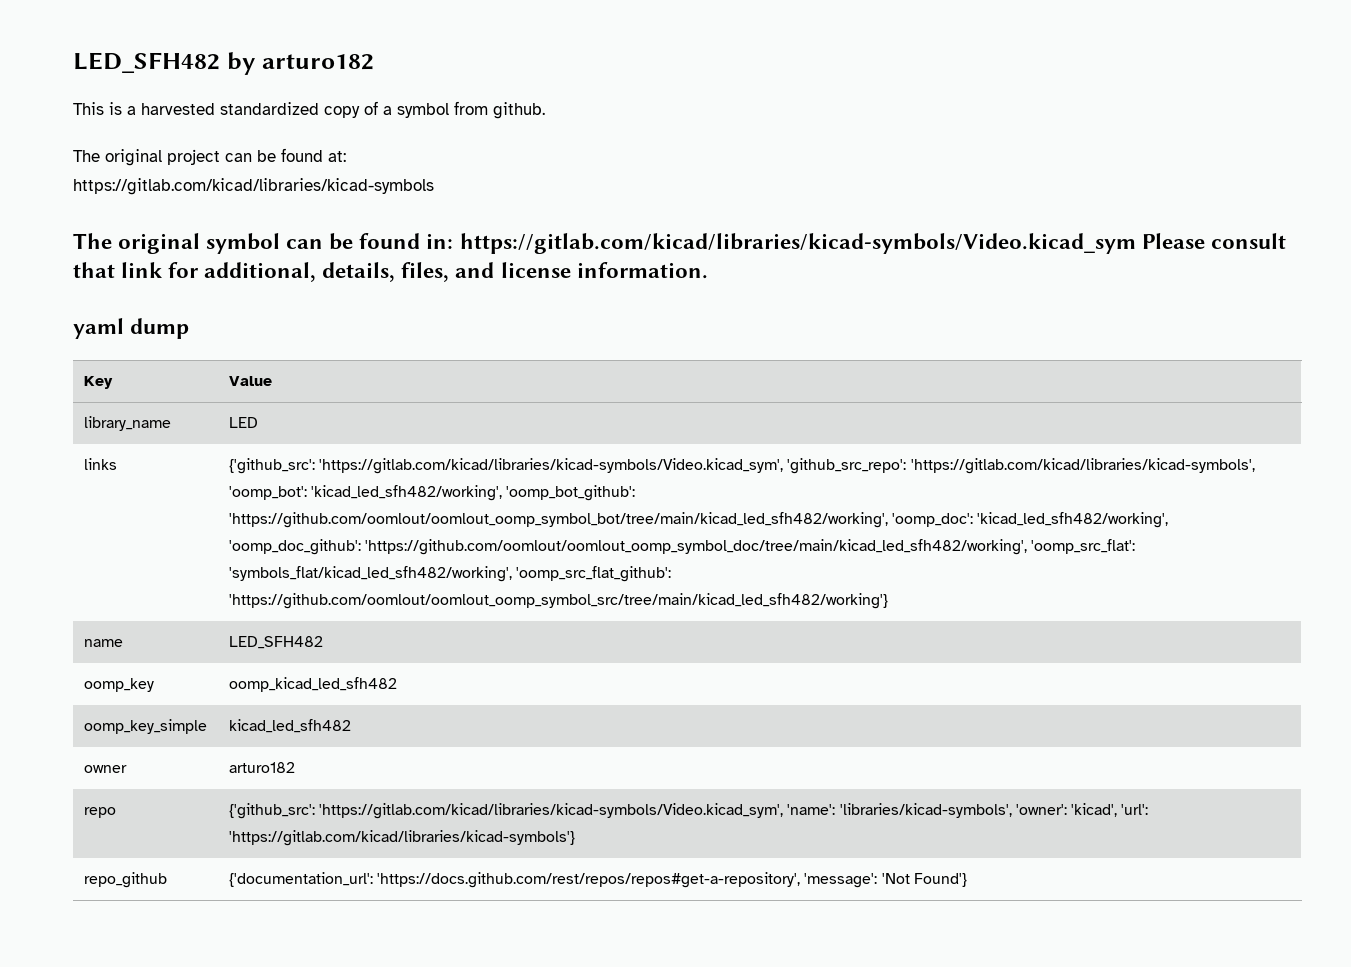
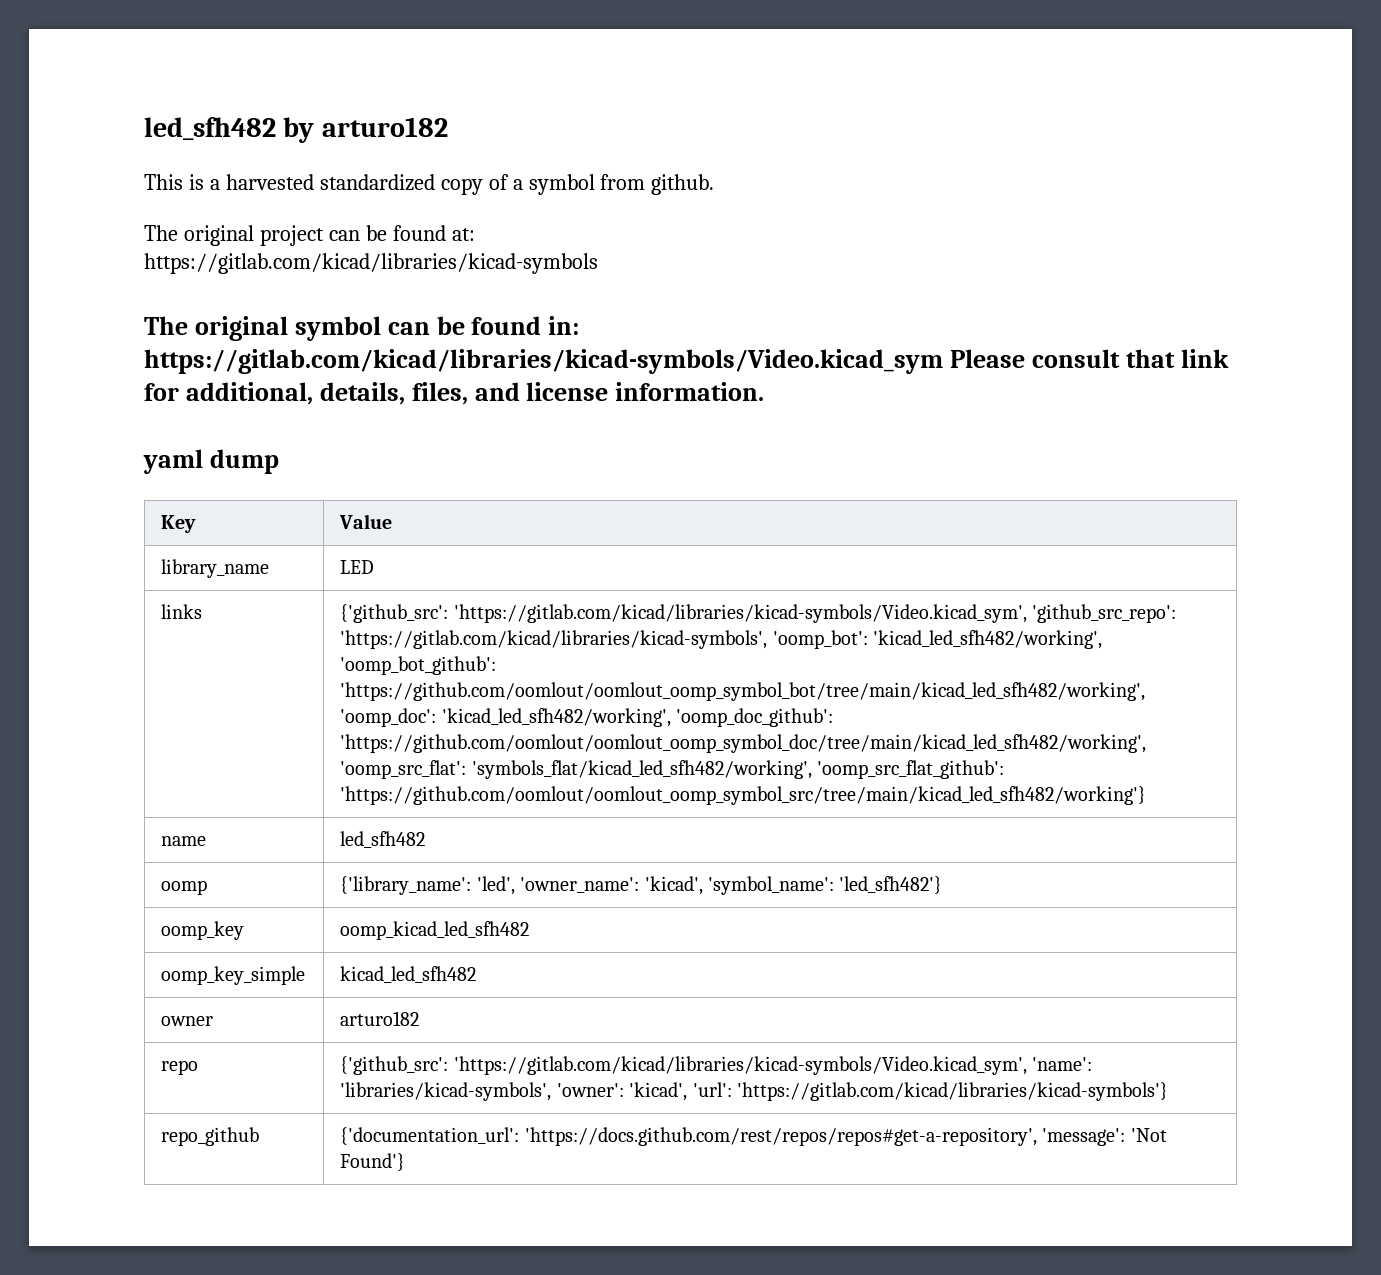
[73,52,220,73] LED_SFH482 -> [144,117,276,140] led_sfh482
[228,636,323,649] LED_SFH482 -> [340,831,426,848] [161,880,208,895] [340,876,943,895] led_sfh482 // oomp | {'library_name': 'led', 'owner_name': 'kicad', 'symbol_name': 'led_sfh482'}

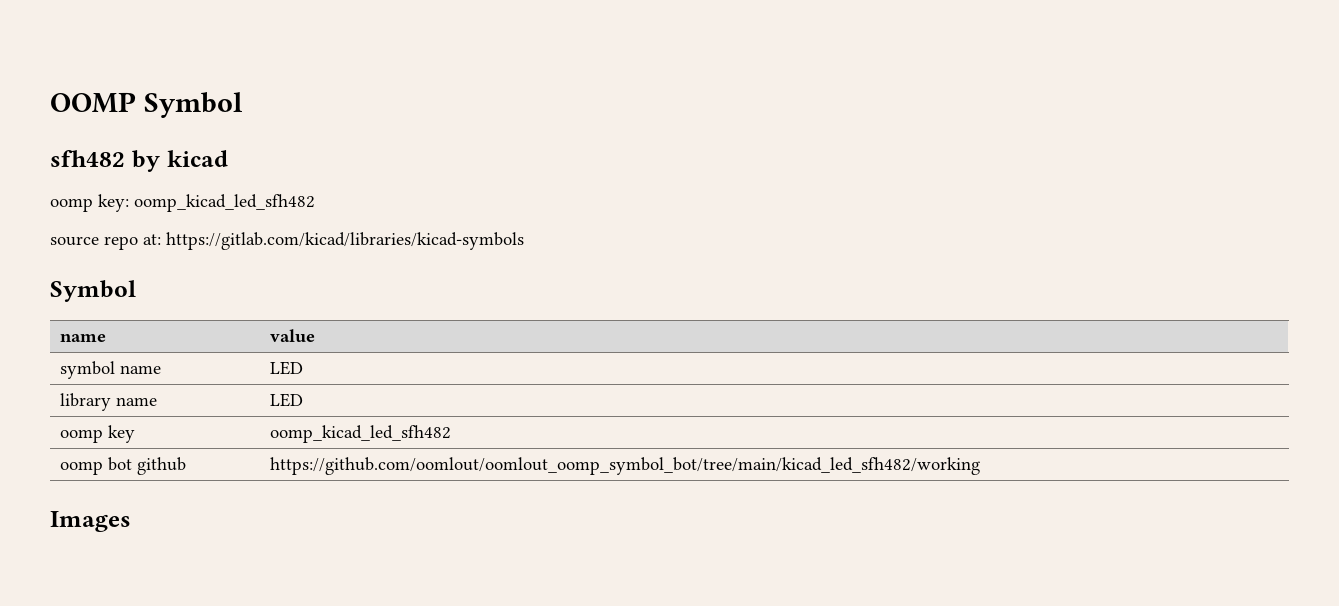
[144,117,448,143] [144,174,715,195] [144,225,446,246] led_sfh482 by arturo182 // This is a harvested standardized copy of a symbol from github. // The original project can be found -> [50,92,243,118] [50,150,228,172] [50,194,315,212] [50,236,138,250] OOMP Symbol // sfh482 by kicad // oomp key: oomp_kicad_led_sfh482 // source repo
(475, 234) // -> (161, 239) none
[144,316,580,341] [144,349,1229,374] [144,382,765,405] [143,449,279,474] [161,515,197,533] [339,514,393,529] [161,559,270,578] [340,560,375,574] [161,604,203,619] [340,604,1177,623] [340,630,1103,649] [340,656,497,675] [340,682,1146,701] [340,708,834,727] [340,734,1147,753] [340,760,1005,779] [340,786,1147,805] [161,836,207,846] [340,831,426,848] [161,880,208,895] [340,876,943,895] [161,921,245,940] [340,921,530,940] [161,966,306,985] [340,966,477,983] [161,1016,214,1026] [340,1011,420,1026] [161,1060,199,1075] [340,1056,1093,1075] [340,1082,1169,1101] [161,1127,260,1146] [340,1127,1167,1146] [340,1153,406,1171] The original symbol can be found in: https://gitlab.com/kicad/libraries/kicad-symbols/Video.kicad_sym Please consult that link for additional, details, files, and license information. // yaml dump // Key | Value // library_name | LED // links | {'github_src': 'https://gitlab.com/kicad/libraries/kicad-symbols/Video.kicad_sym', 'github_src_repo': 'https://gitlab.com/kicad/libraries/kicad-symbols', 'oomp_bot': 'kicad_led_sfh482/working', 'oomp_bot_github': 'https://github.com/oomlout/oomlout_oomp_symbol_bot/tree/main/kicad_led_sfh482/working', 'oomp_doc': 'kicad_led_sfh482/working', 'oomp_doc_github': 'https://github.com/oomlout/oomlout_oomp_symbol_doc/tree/main/kicad_led_sfh482/working', 'oomp_src_flat': 'symbols_flat/kicad_led_sfh482/working', 'oomp_src_flat_github': 'https://github.com/oomlout/oomlout_oomp_symbol_src/tree/main/kicad_led_sfh482/working'} // name | led_sfh482 // oomp | {'library_name': 'led', 'owner_name': 'kicad', 'symbol_name': 'led_sfh482'} // oomp_key | oomp_kicad_led_sfh482 // oomp_key_simple | kicad_led_sfh482 // owner | arturo182 // repo | {'github_src': 'https://gitlab.com/kicad/libraries/kicad-symbols/Video.kicad_sym', 'name': 'libraries/kicad-symbols', 'owner': 'kicad', 'url': 'https://gitlab.com/kicad/libraries/kicad-symbols'} // repo_github | {'documentation_url': 'https://docs.github.com/rest/repos/repos#get-a-repository', 'message': 'Not Found'} -> [50,280,136,302] [59,333,106,342] [269,329,315,343] [59,361,161,379] [269,361,303,375] [59,393,157,411] [269,393,303,407] [59,425,135,443] [269,425,451,443] [59,457,186,475] [269,457,980,475] [50,511,131,532] Symbol // name | value // symbol name | LED // library name | LED // oomp key | oomp_kicad_led_sfh482 // oomp bot github | https://github.com/oomlout/oomlout_oomp_symbol_bot/tree/main/kicad_led_sfh482/working // Images

